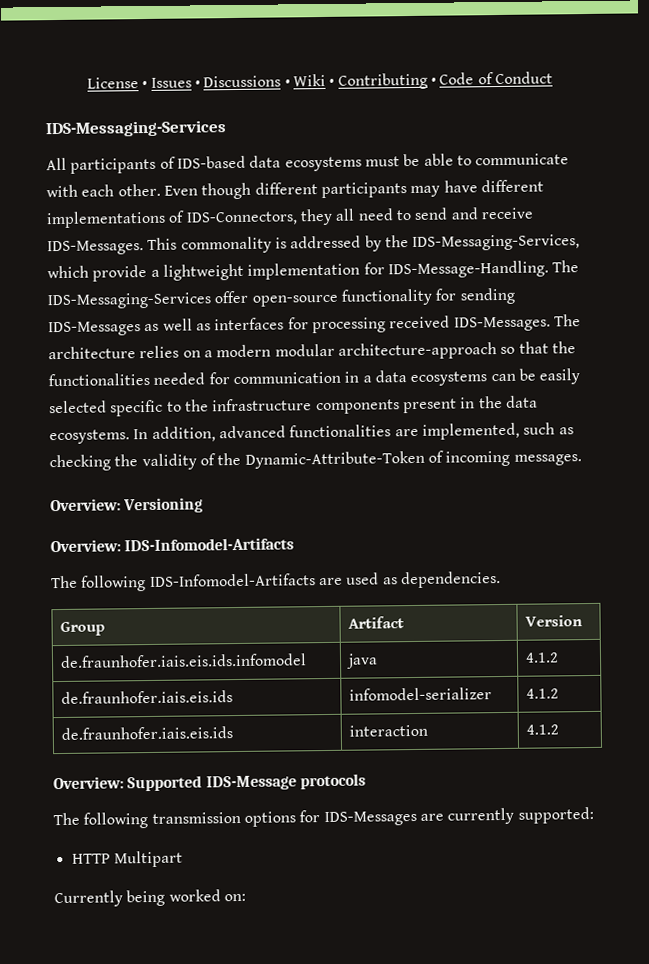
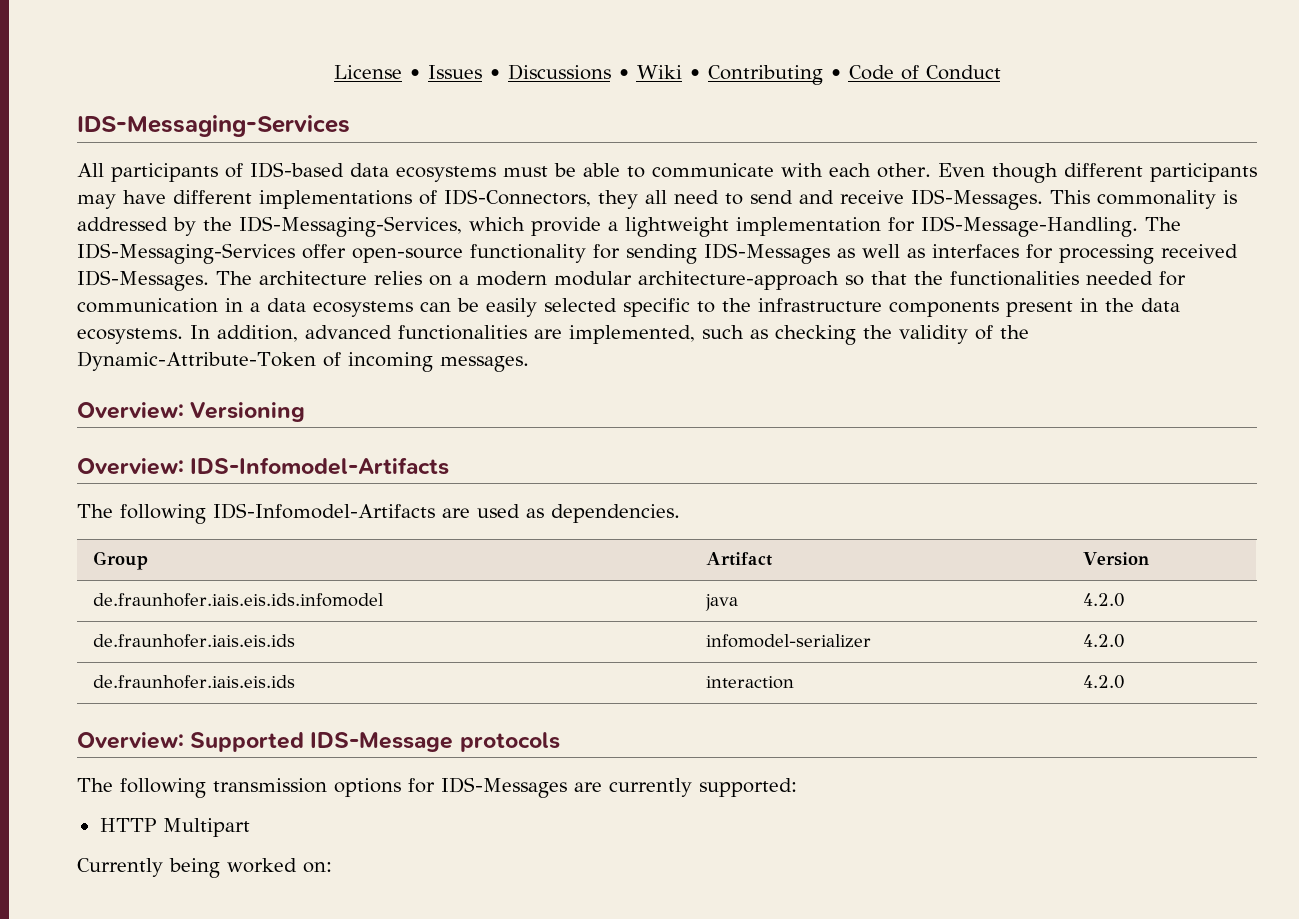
[525,652,560,663] 4.1.2 -> [1083,593,1126,607] 4.2.0
[526,688,560,699] 4.1.2 -> [1083,634,1126,648] 4.2.0
[526,724,560,735] 4.1.2 -> [1083,675,1126,689] 4.2.0

